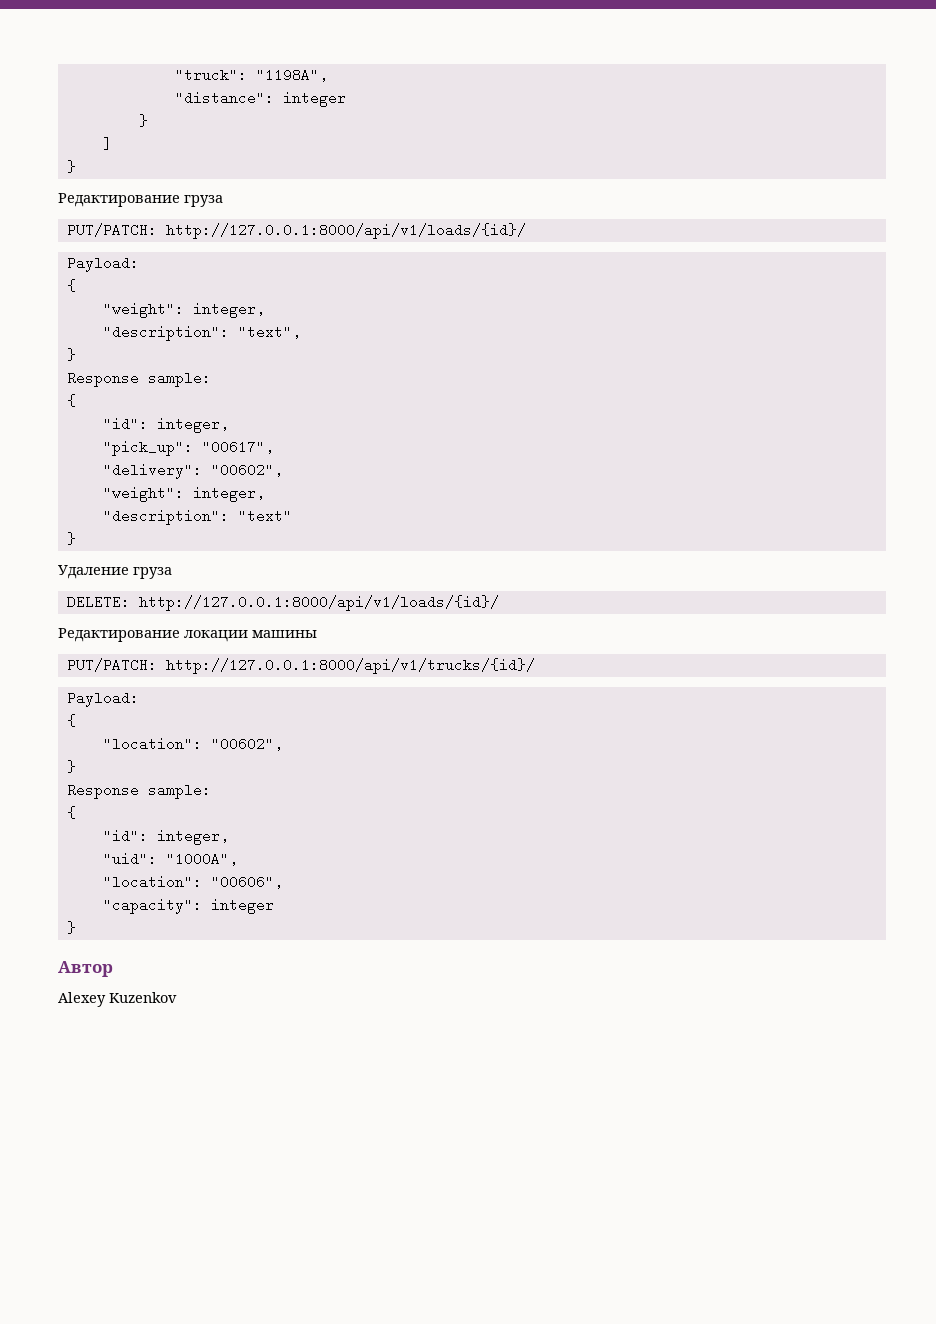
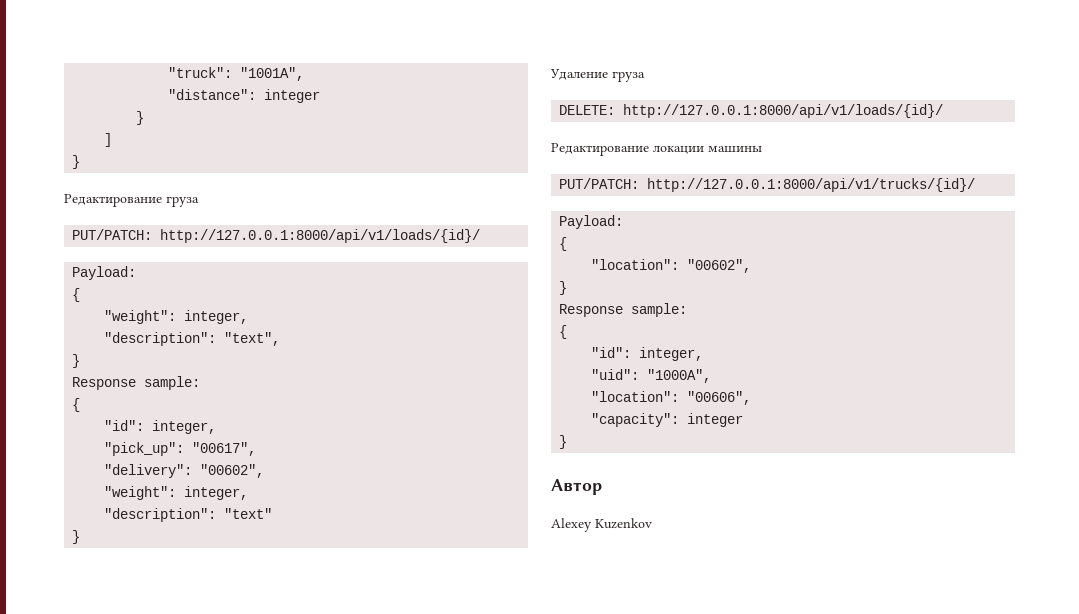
[255,68,328,82] "1198A", -> [240,67,305,81] "1001A",

